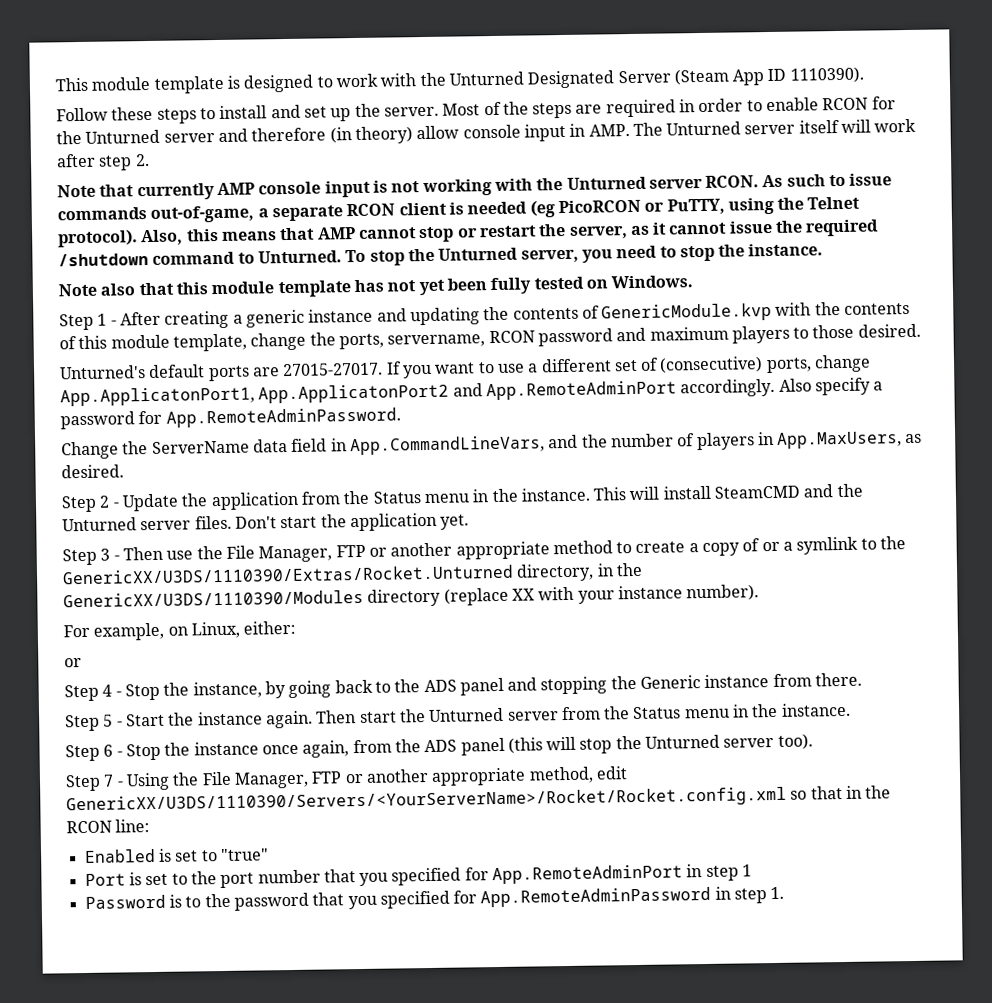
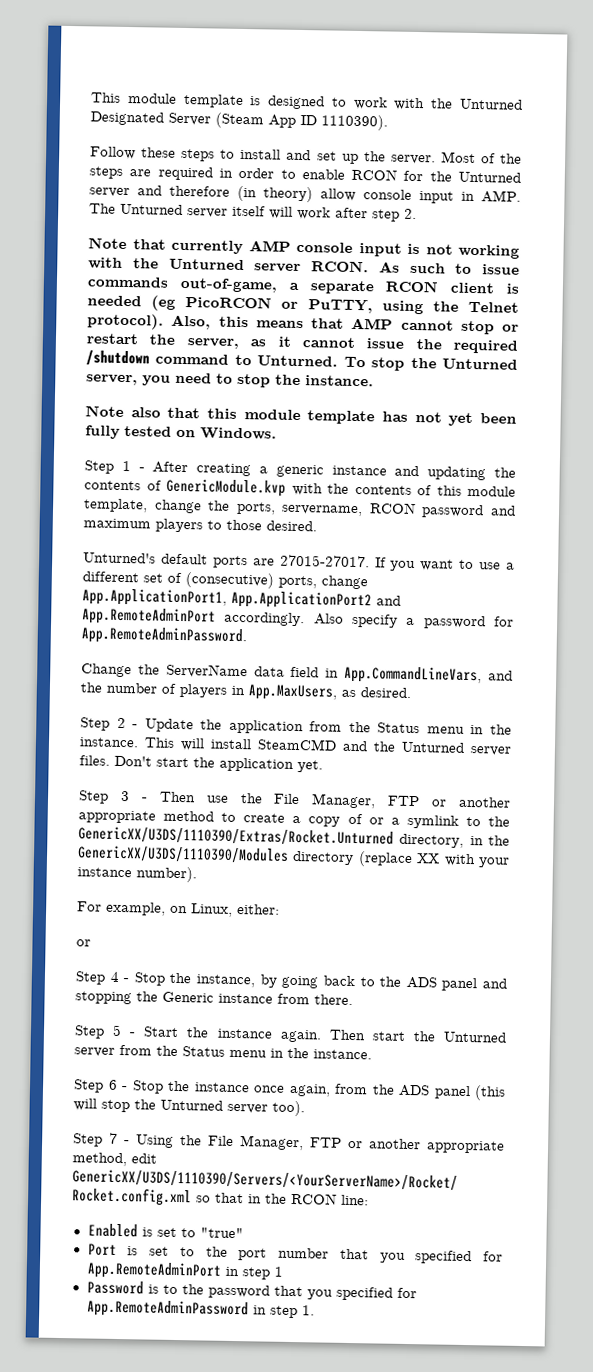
[60,383,450,407] App.ApplicatonPort1, App.ApplicatonPort2 -> [82,588,372,610] App.ApplicationPort1, App.ApplicationPort2

